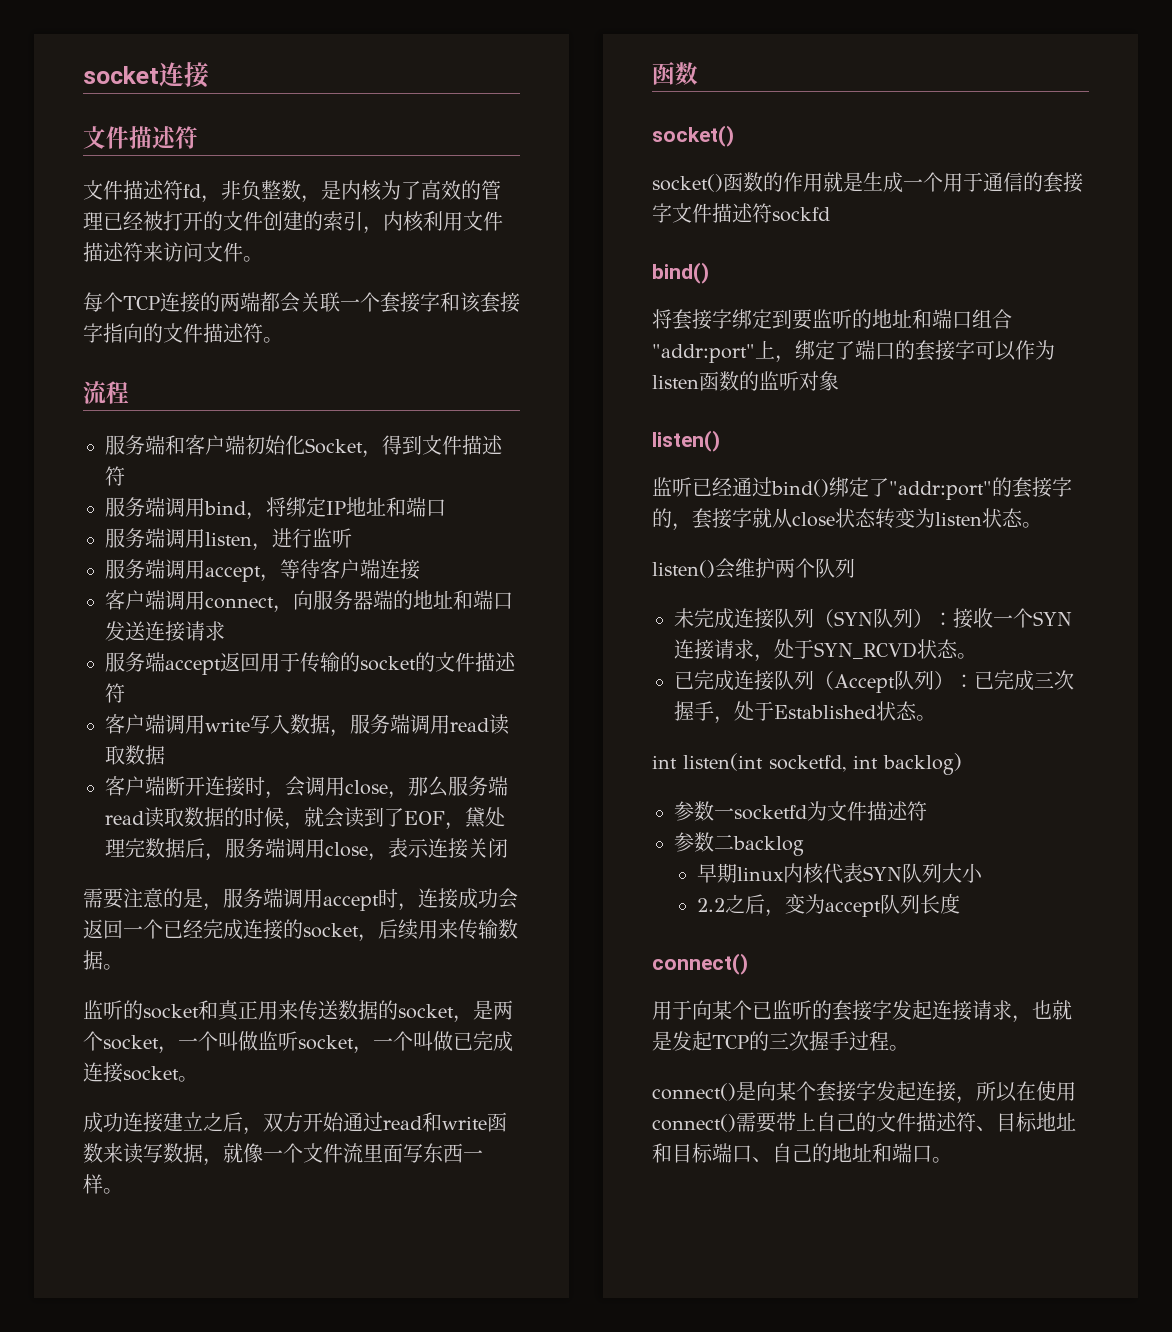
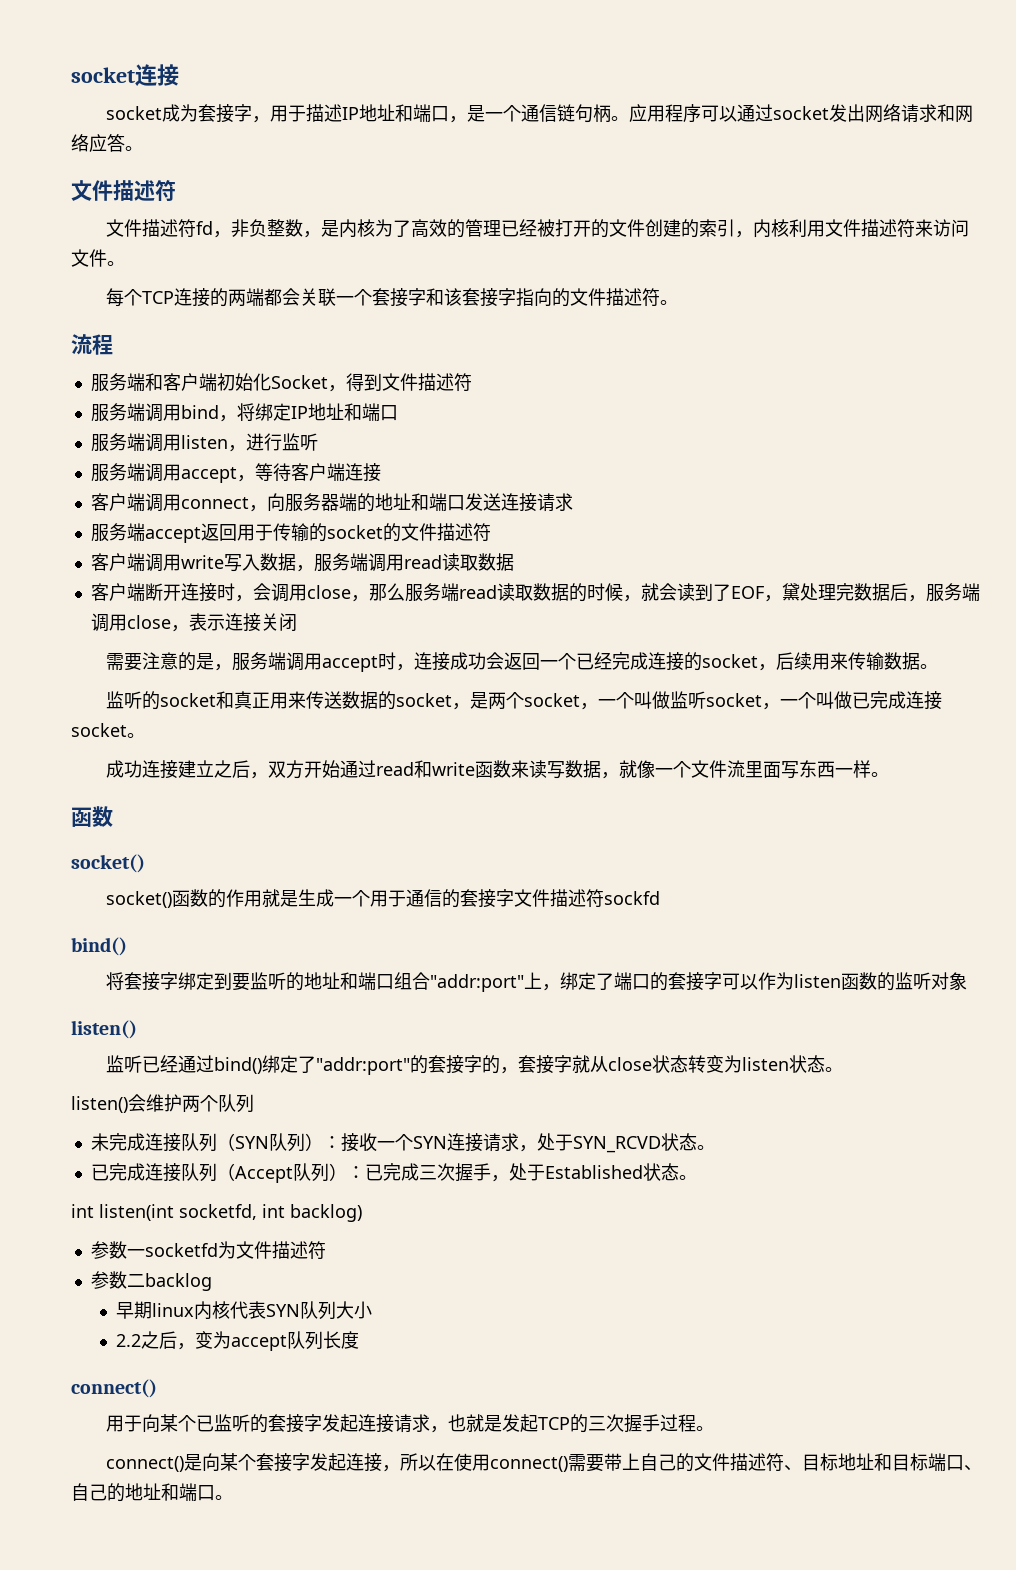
(209, 75) none -> [105,104,973,123] [71,134,143,152] // socket成为套接字，用于描述IP地址和端口，是一个通信链句柄。应用程序可以通过socket发出网络请求和网络应答。

